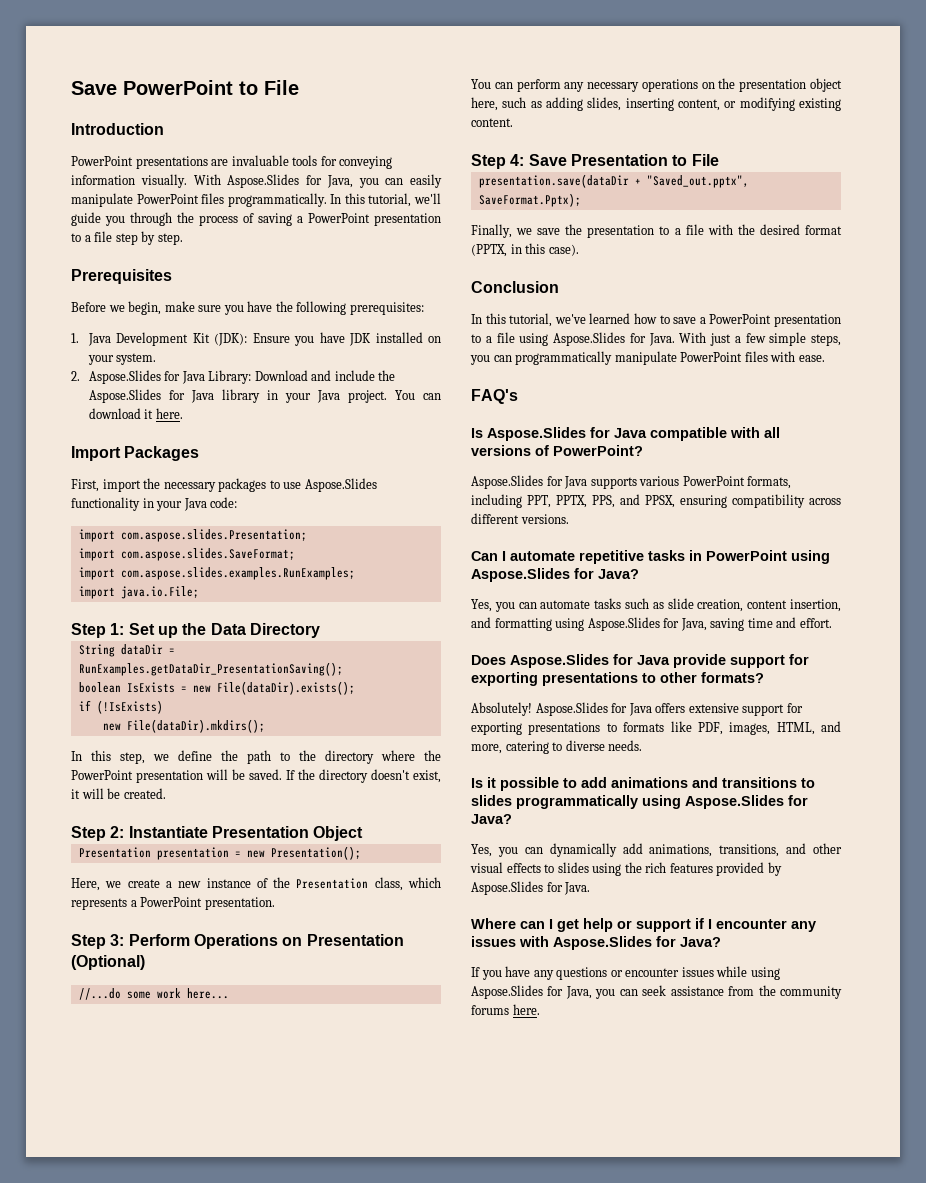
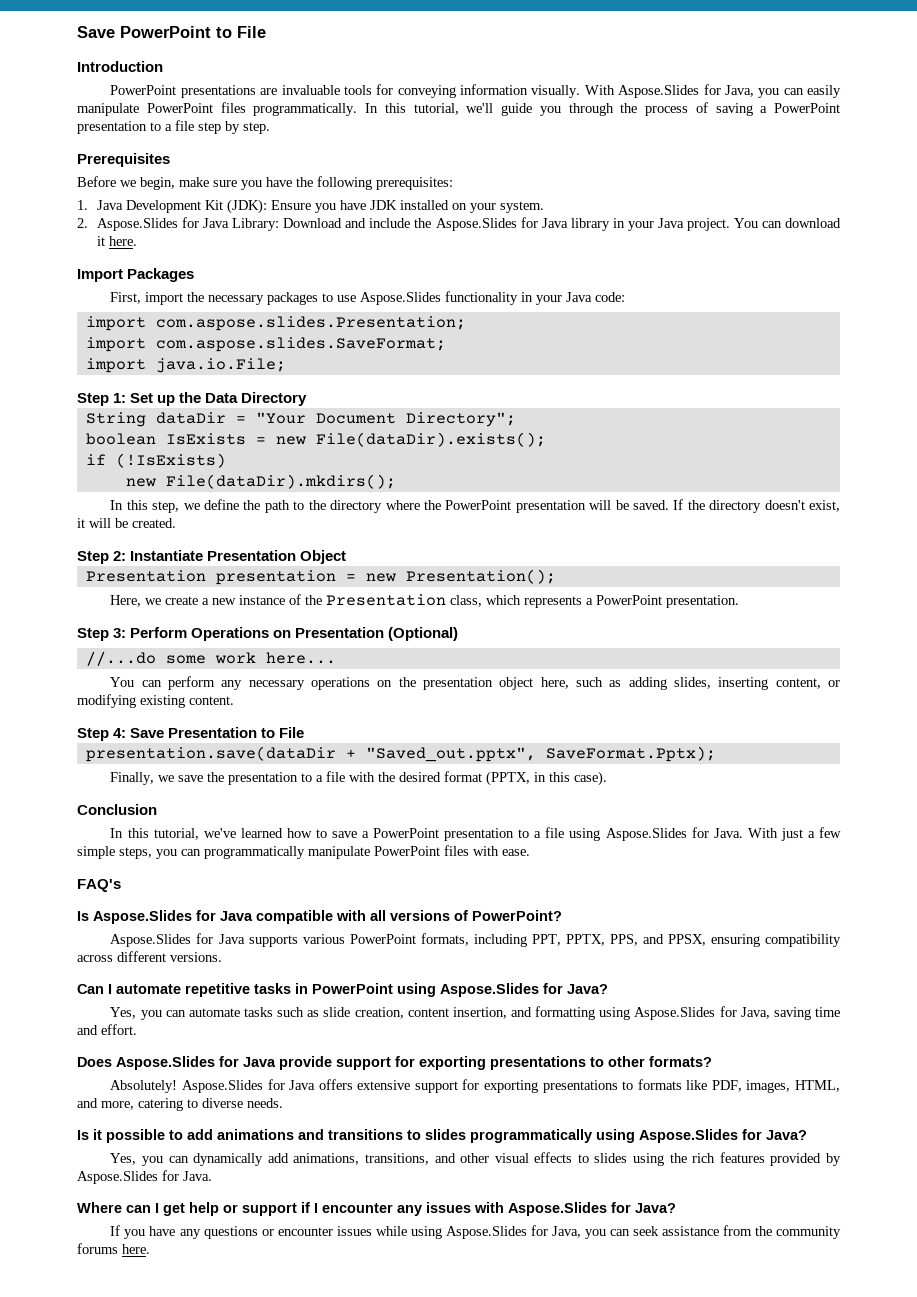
[78,567,355,580] // import com.aspose.slides.examples.RunExamples; -> (446, 344) none
[78,662,343,676] RunExamples.getDataDir_PresentationSaving(); -> [255,412,516,427] "Your Document Directory";

